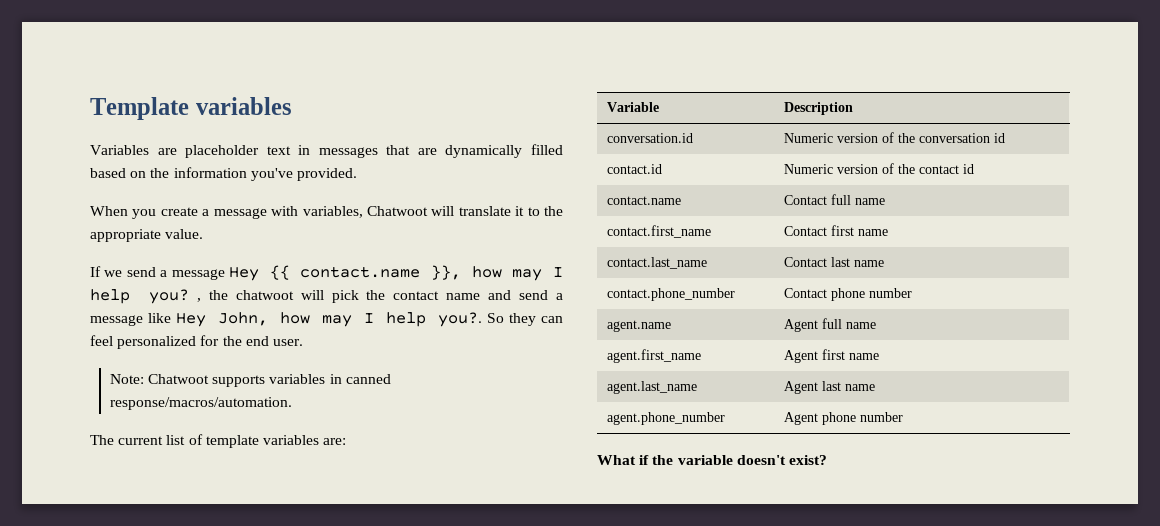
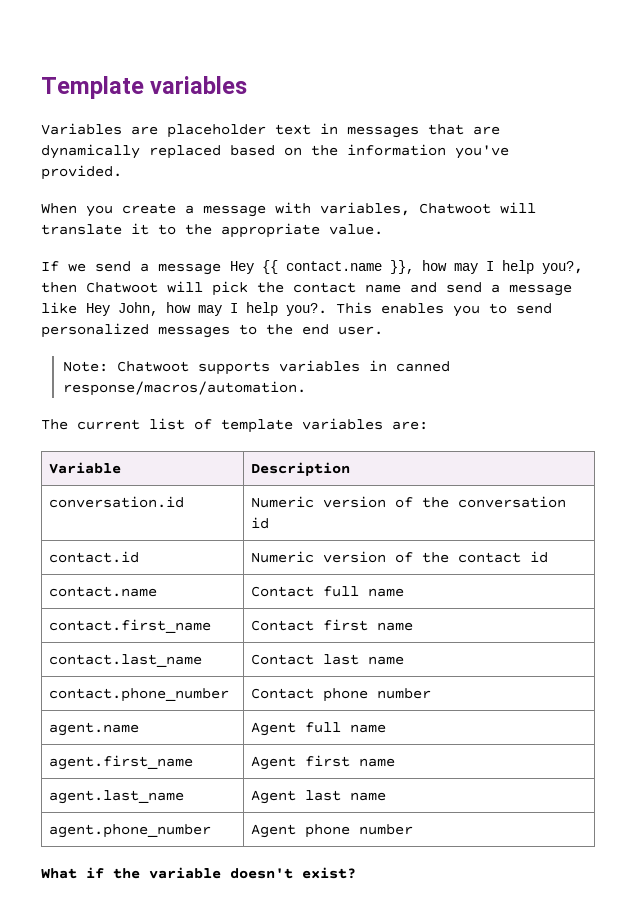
[530,144,563,155] filled -> [149,145,221,159] replaced
[148,289,294,304] you? , the chatwoot -> [542,261,583,274] [41,282,158,293] you?, then Chatwoot
[486,313,563,326] [90,335,220,349] So they can feel personalized for -> [336,302,552,317] [41,323,257,338] This enables you to send personalized messages to

